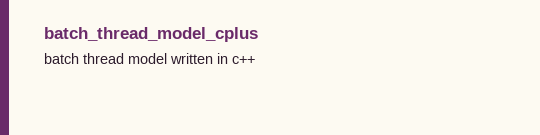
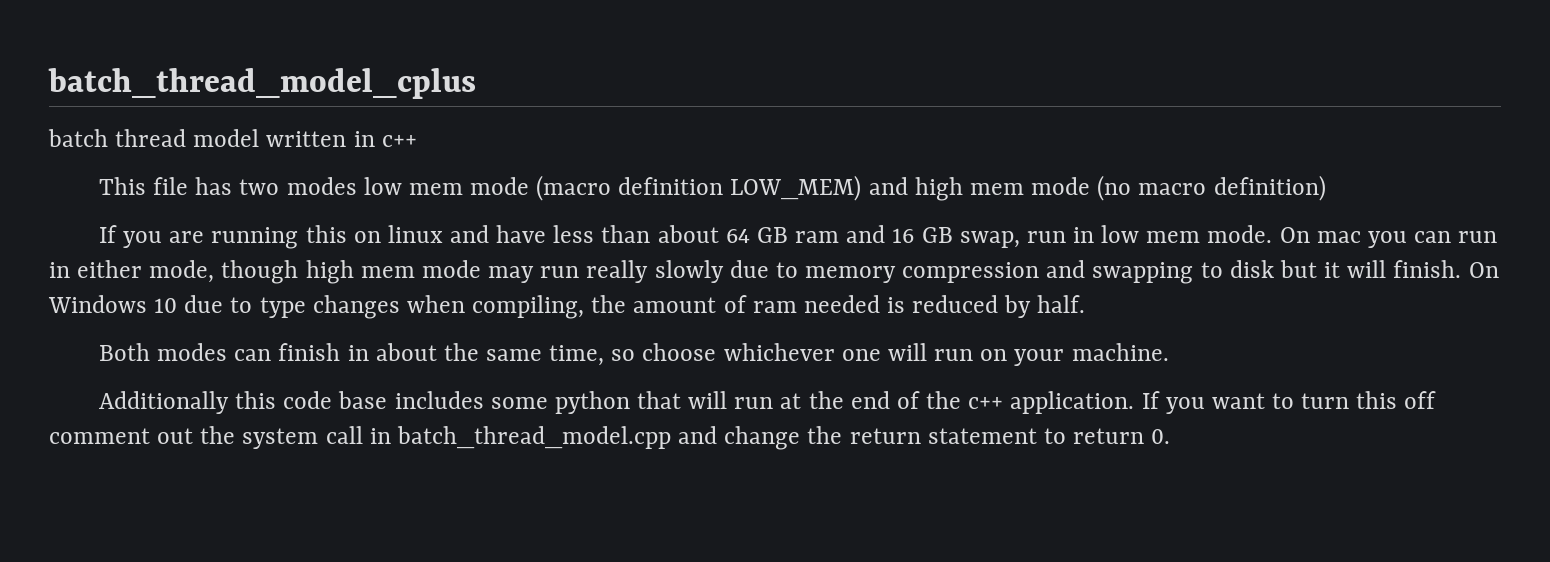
(255, 60) none -> [98,175,1326,201] [98,225,1498,249] [49,260,1499,284] [48,295,1086,319] [98,343,1169,366] [98,391,1437,414] [49,426,1171,450] // This file has two modes low mem mode (macro definition LOW_MEM) and high mem mode (no macro definition) // If you are running this on linux and have less than about 64 GB ram and 16 GB swap, run in low mem mode. On mac you can run in either mode, though high mem mode may run really slowly due to memory compression and swapping to disk but it will finish. On Windows 10 due to type changes when compiling, the amount of ram needed is reduced by half. // Both modes can finish in about the same time, so choose whichever one will run on your machine. // Additionally this code base includes some python that will run at the end of the c++ application. If you want to turn this off comment out the system call in batch_thread_model.cpp and change the return statement to return 0.

